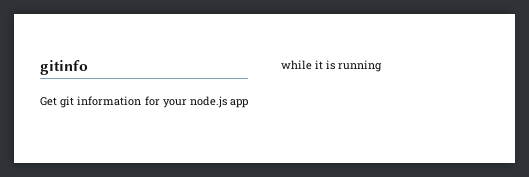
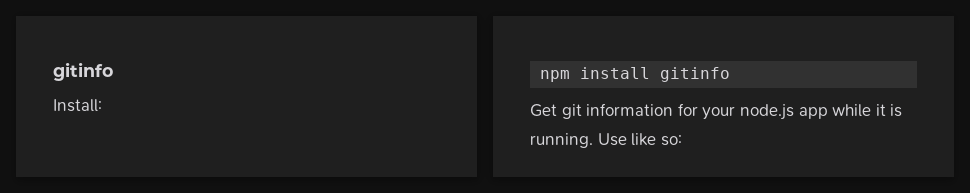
[40,60,88,75] gitinfo -> [53,62,113,81] [53,99,102,112] [540,67,731,82] gitinfo // Install: // npm install gitinfo
[338,60,382,72] running -> [530,133,682,148] running. Use like so:

